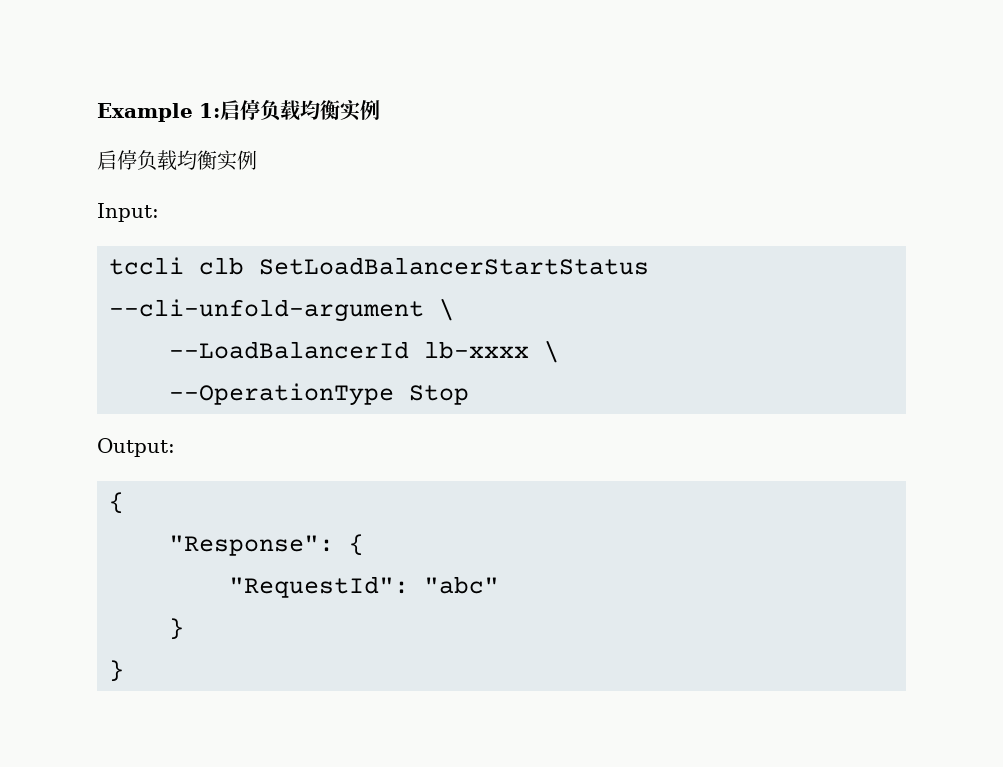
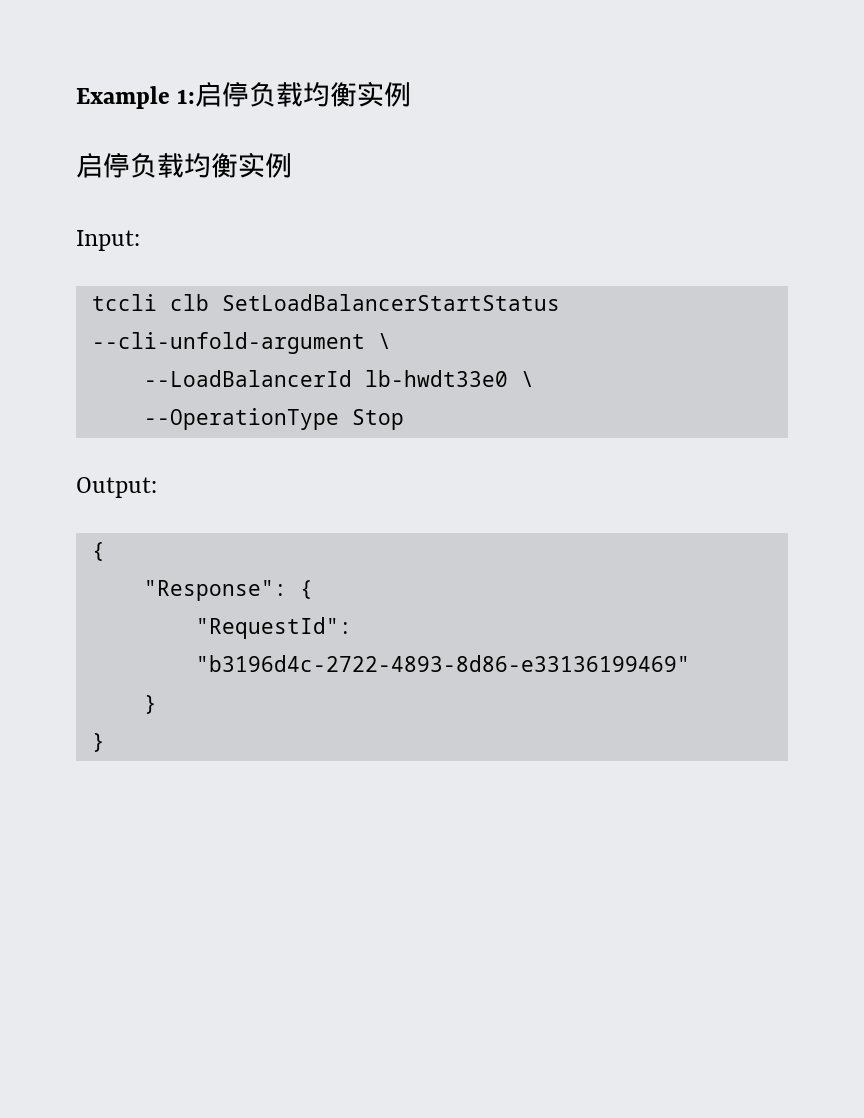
[424,341,529,359] lb-xxxx -> [364,370,508,387] lb-hwdt33e0
[424,576,499,594] "abc" -> [195,655,690,672] "b3196d4c-2722-4893-8d86-e33136199469"

